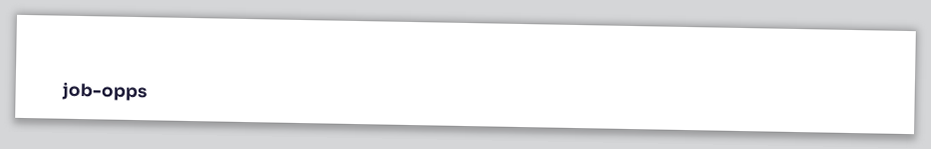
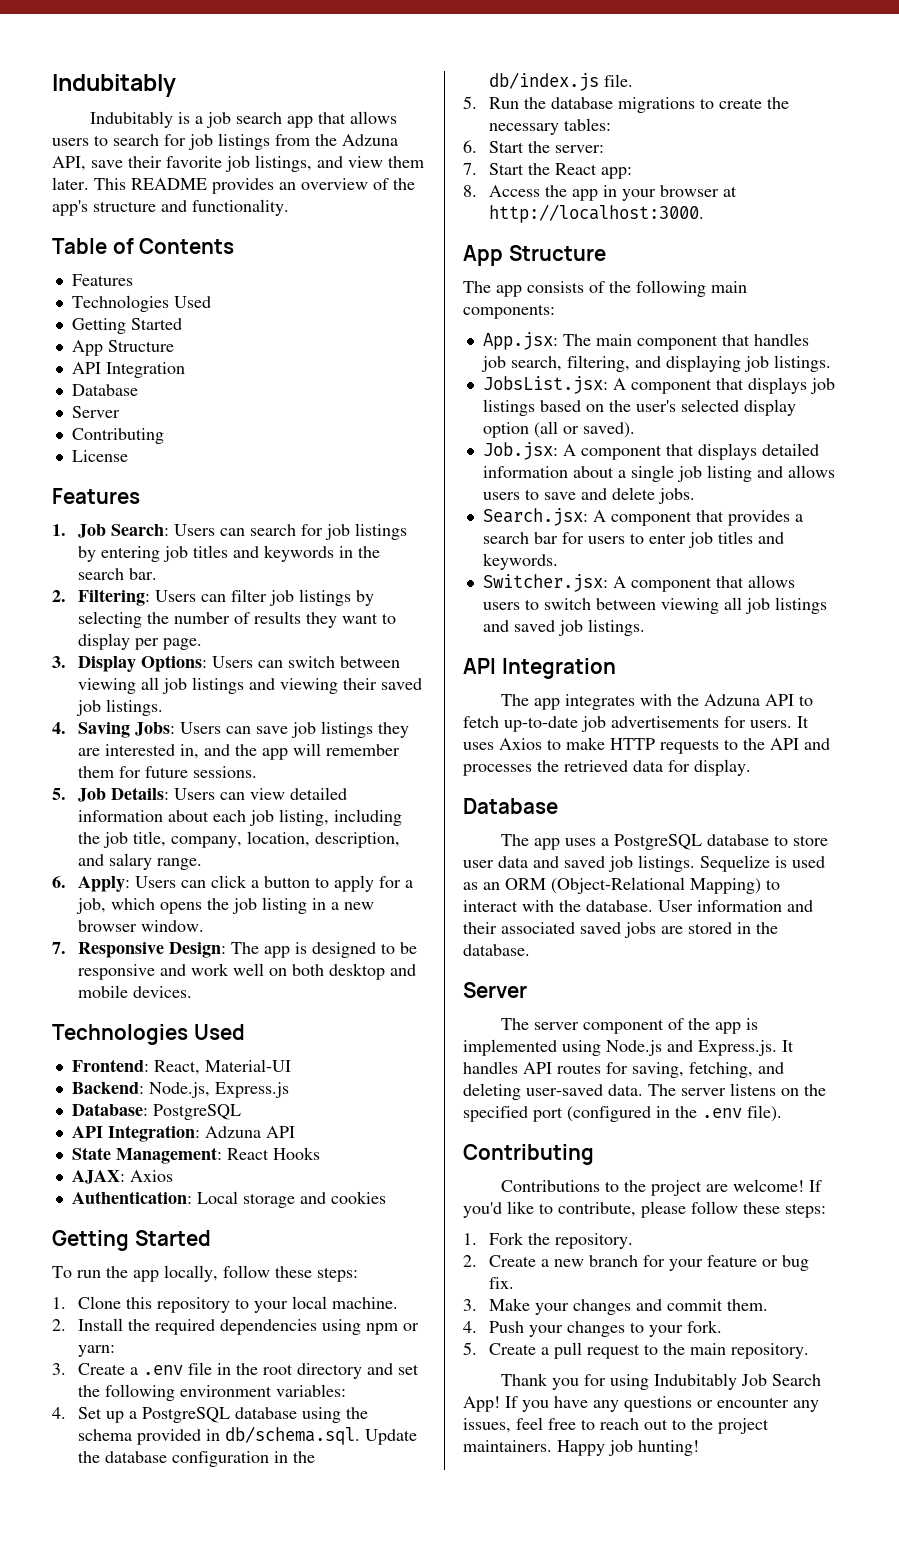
[62,81,147,102] job-opps -> [52,74,176,97] [89,111,397,128] [52,133,398,150] [52,155,424,172] [52,177,415,194] [52,199,289,216] [52,238,235,254] [71,274,133,286] [71,295,211,312] [71,318,182,334] [71,340,174,356] [71,362,185,378] [71,384,138,396] [71,406,120,418] [71,428,164,444] [71,450,128,462] [52,488,140,504] [52,523,407,540] [77,545,380,562] [77,568,157,580] [52,589,374,606] [77,611,396,628] [77,633,202,650] [52,655,400,672] [77,677,422,694] [75,699,163,716] [52,721,409,738] [77,743,400,760] [77,766,257,778] [52,787,347,802] [77,809,402,826] [77,831,400,848] [77,853,202,870] [52,875,413,892] [75,897,374,914] [77,920,204,932] [52,942,417,958] [77,963,416,980] [77,985,192,998] [52,1024,245,1045] [71,1059,291,1075] [71,1082,289,1098] [71,1103,241,1120] [71,1125,295,1142] [71,1147,320,1164] [71,1170,173,1184] [71,1191,386,1208] [52,1230,211,1251] [52,1265,358,1282] [52,1296,398,1313] [52,1318,419,1335] [77,1345,115,1357] [52,1362,419,1379] [77,1384,346,1401] [52,1407,368,1423] [77,1426,417,1445] [77,1451,315,1467] [488,72,633,91] [463,96,789,113] [488,118,611,135] [463,140,604,153] [463,163,632,179] [463,185,737,201] [488,204,704,223] [463,245,606,266] [463,280,747,297] [463,304,555,319] [482,332,809,350] [480,355,831,372] [482,376,835,394] [482,399,796,416] [482,421,635,438] [482,442,819,460] [482,465,835,482] [482,487,695,504] [482,508,803,526] [482,531,784,548] [482,553,558,570] [482,574,795,592] [482,597,827,614] [482,619,645,636] [463,658,616,679] [500,694,813,710] [463,716,809,732] [463,737,830,754] [463,759,751,776] [463,798,558,814] [500,834,828,850] [463,855,825,872] [463,877,780,894] [463,900,813,912] [463,922,778,938] [463,944,530,956] [463,982,527,998] [500,1018,758,1034] [463,1039,794,1056] [463,1061,784,1078] [463,1083,826,1100] [463,1105,782,1122] [463,1144,594,1165] [500,1179,822,1196] [463,1201,826,1218] [463,1232,633,1249] [463,1255,809,1271] [488,1277,514,1289] [463,1298,768,1315] [463,1320,722,1337] [463,1342,809,1359] [500,1373,821,1390] [463,1396,819,1412] [463,1417,769,1434] [463,1440,699,1456] Indubitably // Indubitably is a job search app that allows users to search for job listings from the Adzuna API, save their favorite job listings, and view them later. This README provides an overview of the app's structure and functionality. // Table of Contents // Features // Technologies Used // Getting Started // App Structure // API Integration // Database // Server // Contributing // License // Features // 1. Job Search: Users can search for job listings by entering job titles and keywords in the search bar. // 2. Filtering: Users can filter job listings by selecting the number of results they want to display per page. // 3. Display Options: Users can switch between viewing all job listings and viewing their saved job listings. // 4. Saving Jobs: Users can save job listings they are interested in, and the app will remember them for future sessions. // 5. Job Details: Users can view detailed information about each job listing, including the job title, company, location, description, and salary range. // 6. Apply: Users can click a button to apply for a job, which opens the job listing in a new browser window. // 7. Responsive Design: The app is designed to be responsive and work well on both desktop and mobile devices. // Technologies Used // Frontend: React, Material-UI // Backend: Node.js, Express.js // Database: PostgreSQL // API Integration: Adzuna API // State Management: React Hooks // AJAX: Axios // Authentication: Local storage and cookies // Getting Started // To run the app locally, follow these steps: // 1. Clone this repository to your local machine. // 2. Install the required dependencies using npm or yarn: // 3. Create a .env file in the root directory and set the following environment variables: // 4. Set up a PostgreSQL database using the schema provided in db/schema.sql. Update the database configuration in the db/index.js file. // 5. Run the database migrations to create the necessary tables: // 6. Start the server: // 7. Start the React app: // 8. Access the app in your browser at http://localhost:3000. // App Structure // The app consists of the following main components: // App.jsx: The main component that handles job search, filtering, and displaying job listings. // JobsList.jsx: A component that displays job listings based on the user's selected display option (all or saved). // Job.jsx: A component that displays detailed information about a single job listing and allows users to save and delete jobs. // Search.jsx: A component that provides a search bar for users to enter job titles and keywords. // Switcher.jsx: A component that allows users to switch between viewing all job listings and saved job listings. // API Integration // The app integrates with the Adzuna API to fetch up-to-date job advertisements for users. It uses Axios to make HTTP requests to the API and processes the retrieved data for display. // Database // The app uses a PostgreSQL database to store user data and saved job listings. Sequelize is used as an ORM (Object-Relational Mapping) to interact with the database. User information and their associated saved jobs are stored in the database. // Server // The server component of the app is implemented using Node.js and Express.js. It handles API routes for saving, fetching, and deleting user-saved data. The server listens on the specified port (configured in the .env file). // Contributing // Contributions to the project are welcome! If you'd like to contribute, please follow these steps: // 1. Fork the repository. // 2. Create a new branch for your feature or bug fix. // 3. Make your changes and commit them. // 4. Push your changes to your fork. // 5. Create a pull request to the main repository. // Thank you for using Indubitably Job Search App! If you have any questions or encounter any issues, feel free to reach out to the project maintainers. Happy job hunting!

